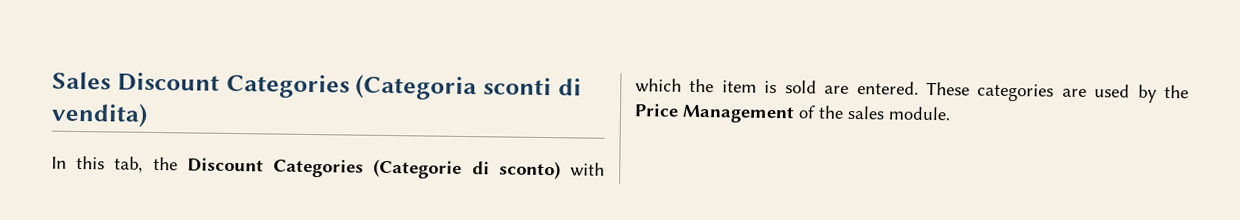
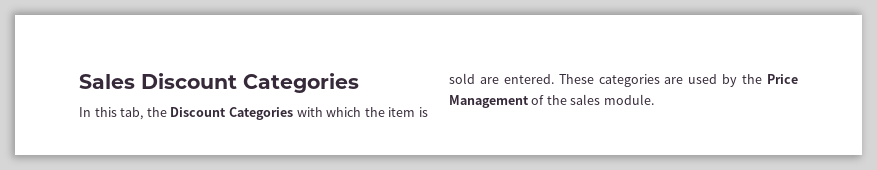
[355,74,582,101] [51,102,148,128] (Categoria sconti di vendita) -> (359, 83) none
[373,158,561,180] (Categorie di sconto) -> (293, 113) none

